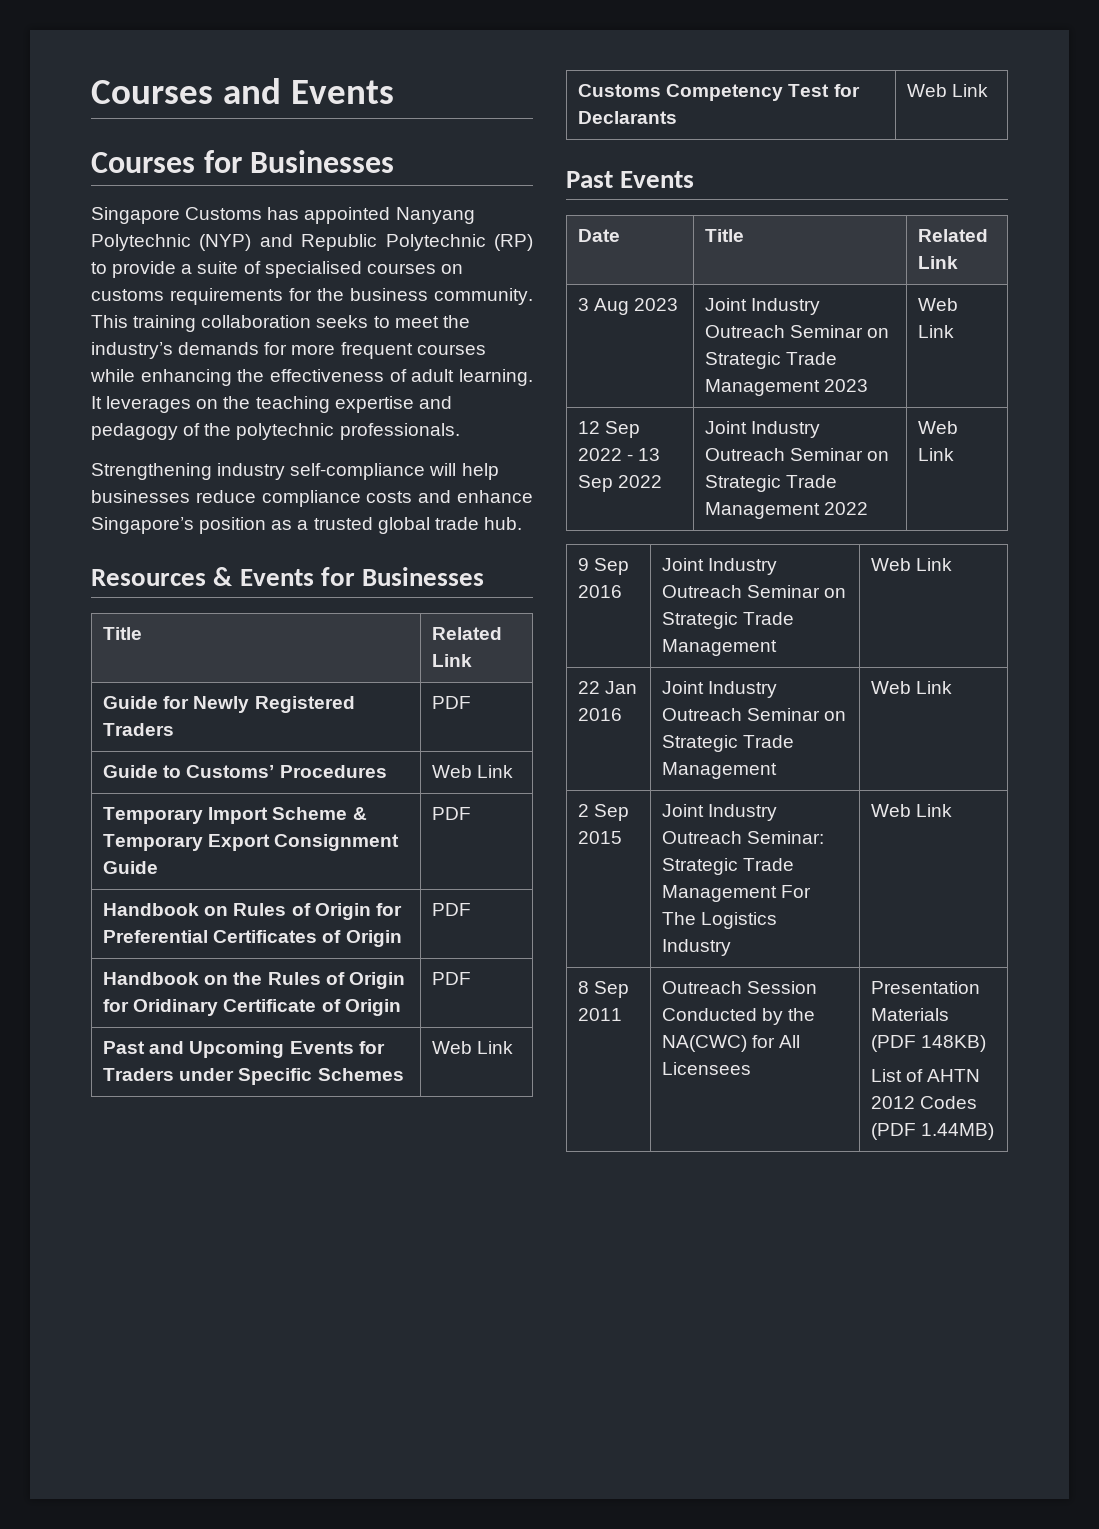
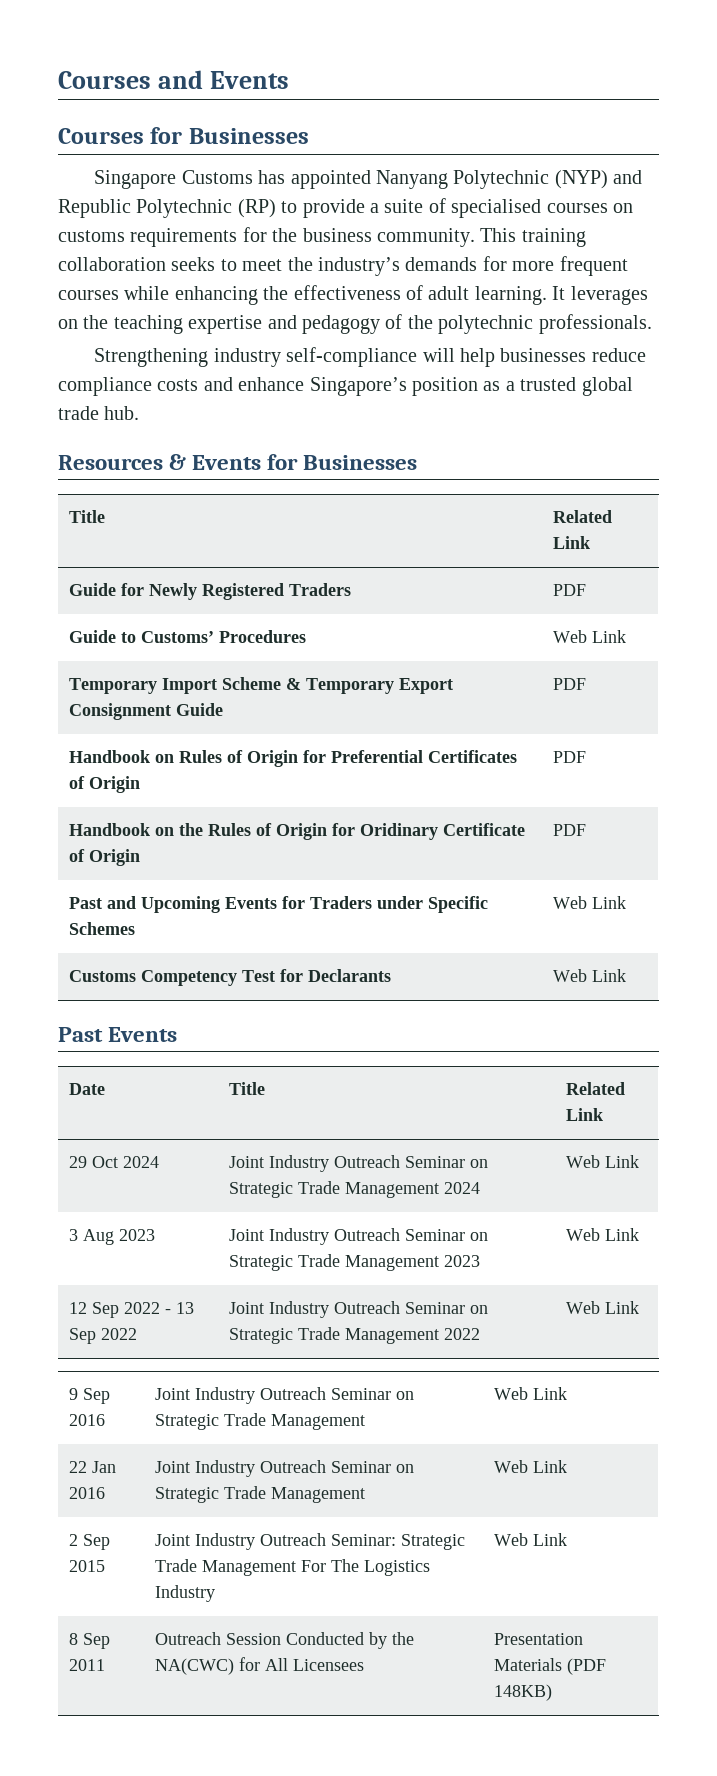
(959, 262) none -> [68,1156,159,1168] [228,1155,488,1172] [228,1181,480,1198] [565,1155,639,1168] // 29 Oct 2024 | Joint Industry Outreach Seminar on Strategic Trade Management 2024 | Web Link
[871,1069,981,1082] [871,1096,978,1109] [871,1123,995,1140] // List of AHTN 2012 Codes (PDF 1.44MB) -> (552, 1692) none

